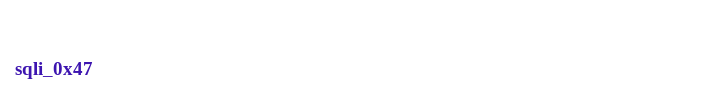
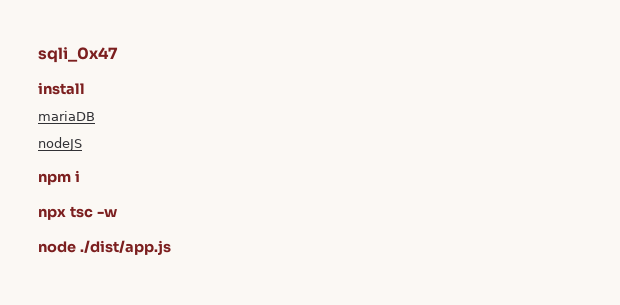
(93, 70) none -> [38,82,85,95] [38,111,95,121] [38,137,82,151] [38,170,80,185] [38,206,117,220] [38,240,171,255] // install // mariaDB // nodeJS // npm i // npx tsc -w // node ./dist/app.js

